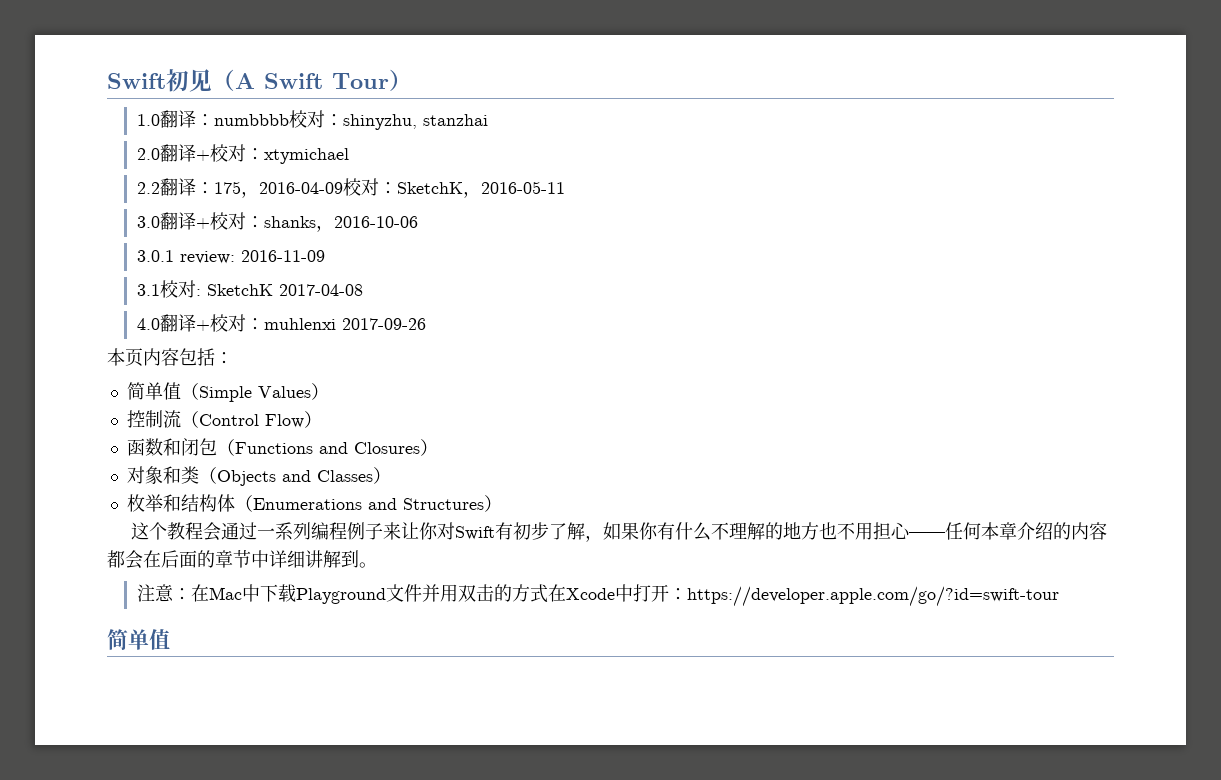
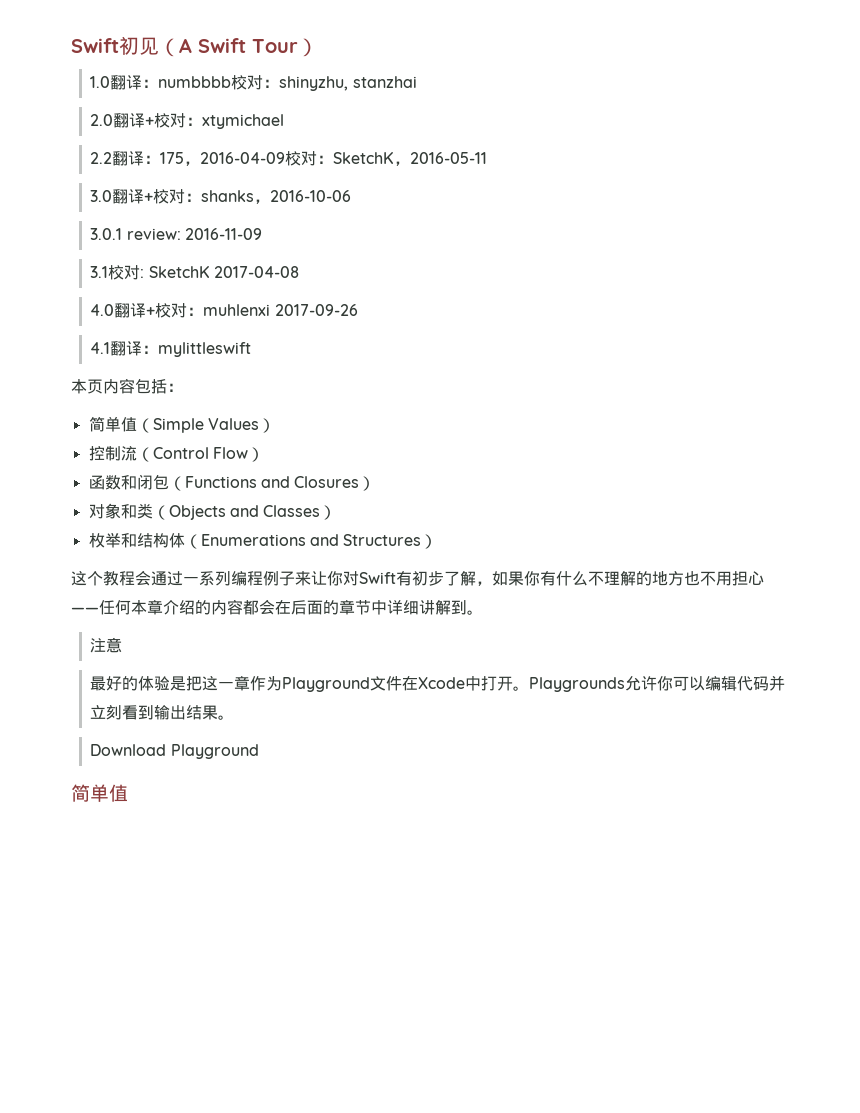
(426, 324) none -> [90,341,252,357] // 4.1翻译：mylittleswift
[172,584,1059,607] ：在Mac中下载Playground文件并用双击的方式在Xcode中打开：https://developer.apple.com/go/?id=swift-tour -> [90,675,786,692] [90,705,235,720] [90,744,259,759] // 最好的体验是把这一章作为Playground文件在Xcode中打开。Playgrounds允许你可以编辑代码并立刻看到输出结果。 // Download Playground

